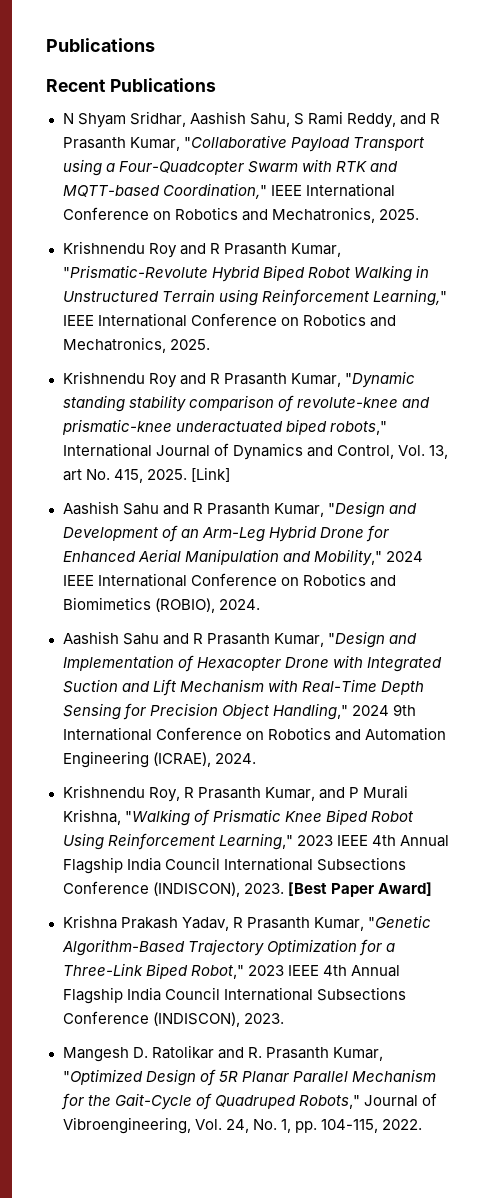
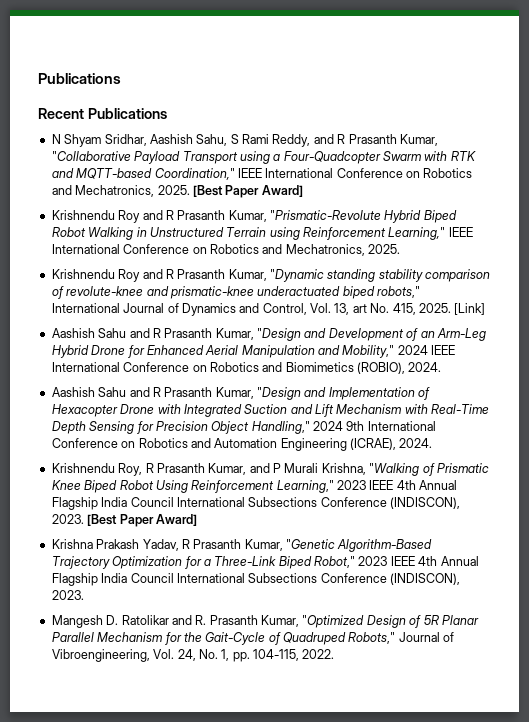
(419, 214) none -> [192,185,303,198] [Best Paper Award]

